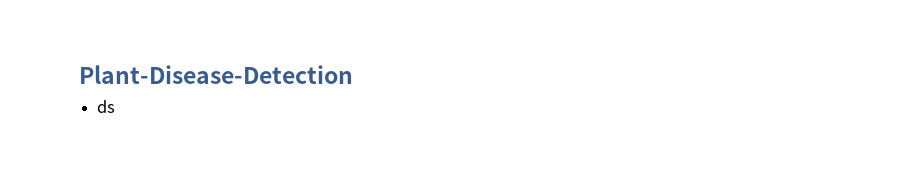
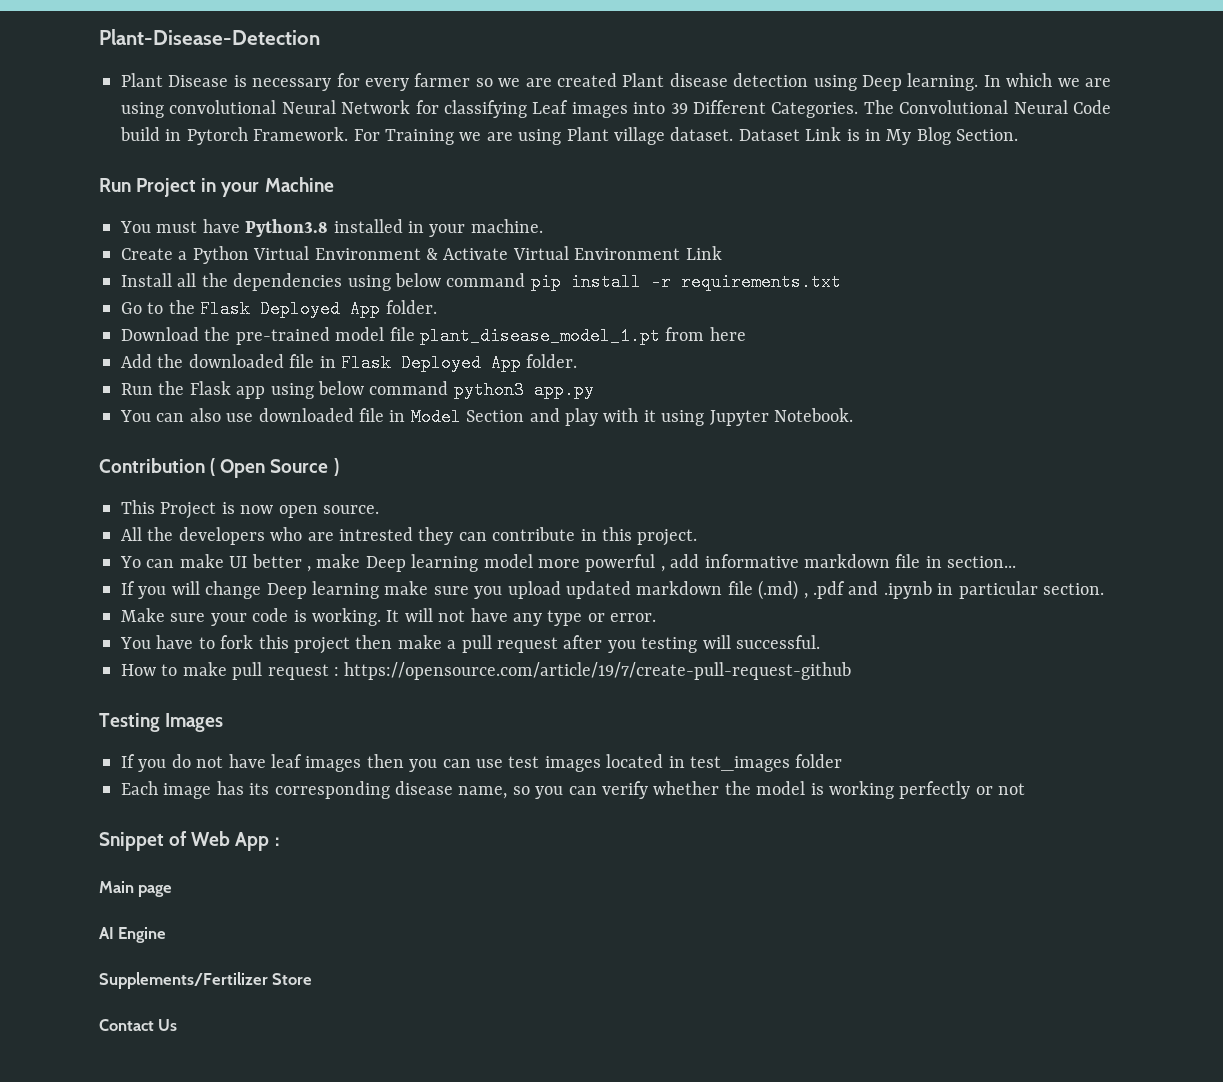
[97,100,116,113] ds -> [121,73,1111,91] [121,100,1111,118] [120,127,1019,145] [99,177,334,197] [120,219,543,237] [121,246,722,264] [121,273,841,291] [121,300,437,318] [121,327,746,345] [121,354,578,372] [121,381,594,399] [120,408,853,426] [99,458,339,478] [121,500,379,519] [121,527,698,546] [120,554,1017,572] [121,580,1104,600] [121,608,657,626] [120,635,820,654] [121,662,852,680] [99,713,224,732] [121,754,843,772] [121,781,1026,799] [99,831,279,851] [99,881,173,897] [99,927,167,943] [99,972,313,989] [99,1019,178,1031] Plant Disease is necessary for every farmer so we are created Plant disease detection using Deep learning. In which we are using convolutional Neural Network for classifying Leaf images into 39 Different Categories. The Convolutional Neural Code build in Pytorch Framework. For Training we are using Plant village dataset. Dataset Link is in My Blog Section. // Run Project in your Machine // You must have Python3.8 installed in your machine. // Create a Python Virtual Environment & Activate Virtual Environment Link // Install all the dependencies using below command pip install -r requirements.txt // Go to the Flask Deployed App folder. // Download the pre-trained model file plant_disease_model_1.pt from here // Add the downloaded file in Flask Deployed App folder. // Run the Flask app using below command python3 app.py // You can also use downloaded file in Model Section and play with it using Jupyter Notebook. // Contribution ( Open Source ) // This Project is now open source. // All the developers who are intrested they can contribute in this project. // Yo can make UI better , make Deep learning model more powerful , add informative markdown file in section... // If you will change Deep learning make sure you upload updated markdown file (.md) , .pdf and .ipynb in particular section. // Make sure your code is working. It will not have any type or error. // You have to fork this project then make a pull request after you testing will successful. // How to make pull request : https://opensource.com/article/19/7/create-pull-request-github // Testing Images // If you do not have leaf images then you can use test images located in test_images folder // Each image has its corresponding disease name, so you can verify whether the model is working perfectly or not // Snippet of Web App : // Main page // AI Engine // Supplements/Fertilizer Store // Contact Us

